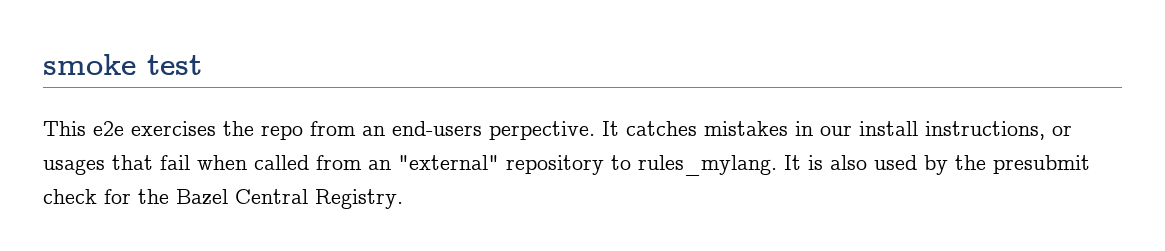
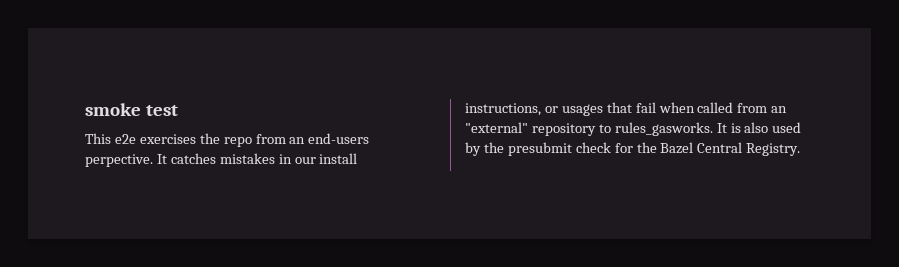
[638,155,777,176] rules_mylang. -> [614,122,713,136] rules_gasworks.

